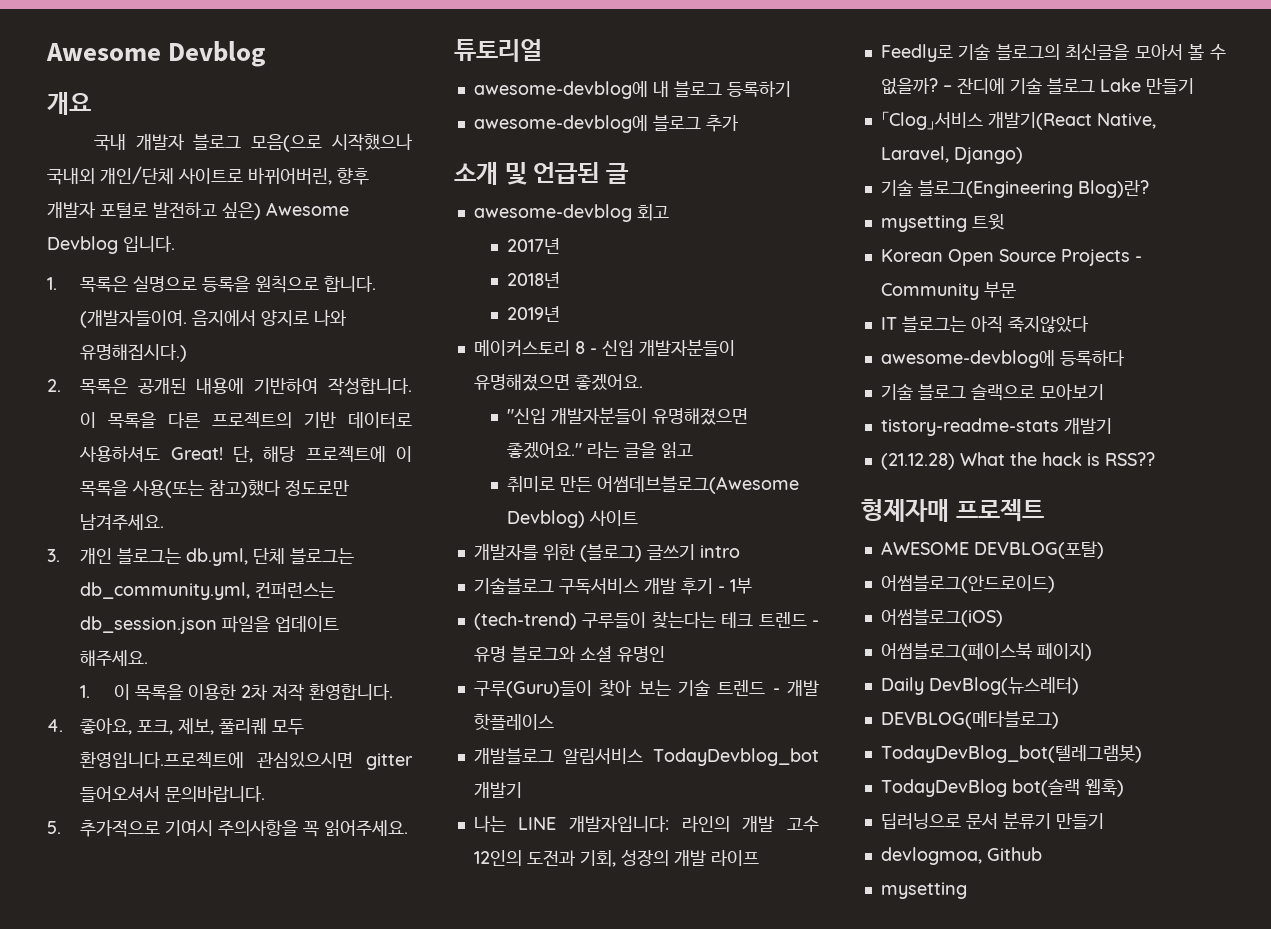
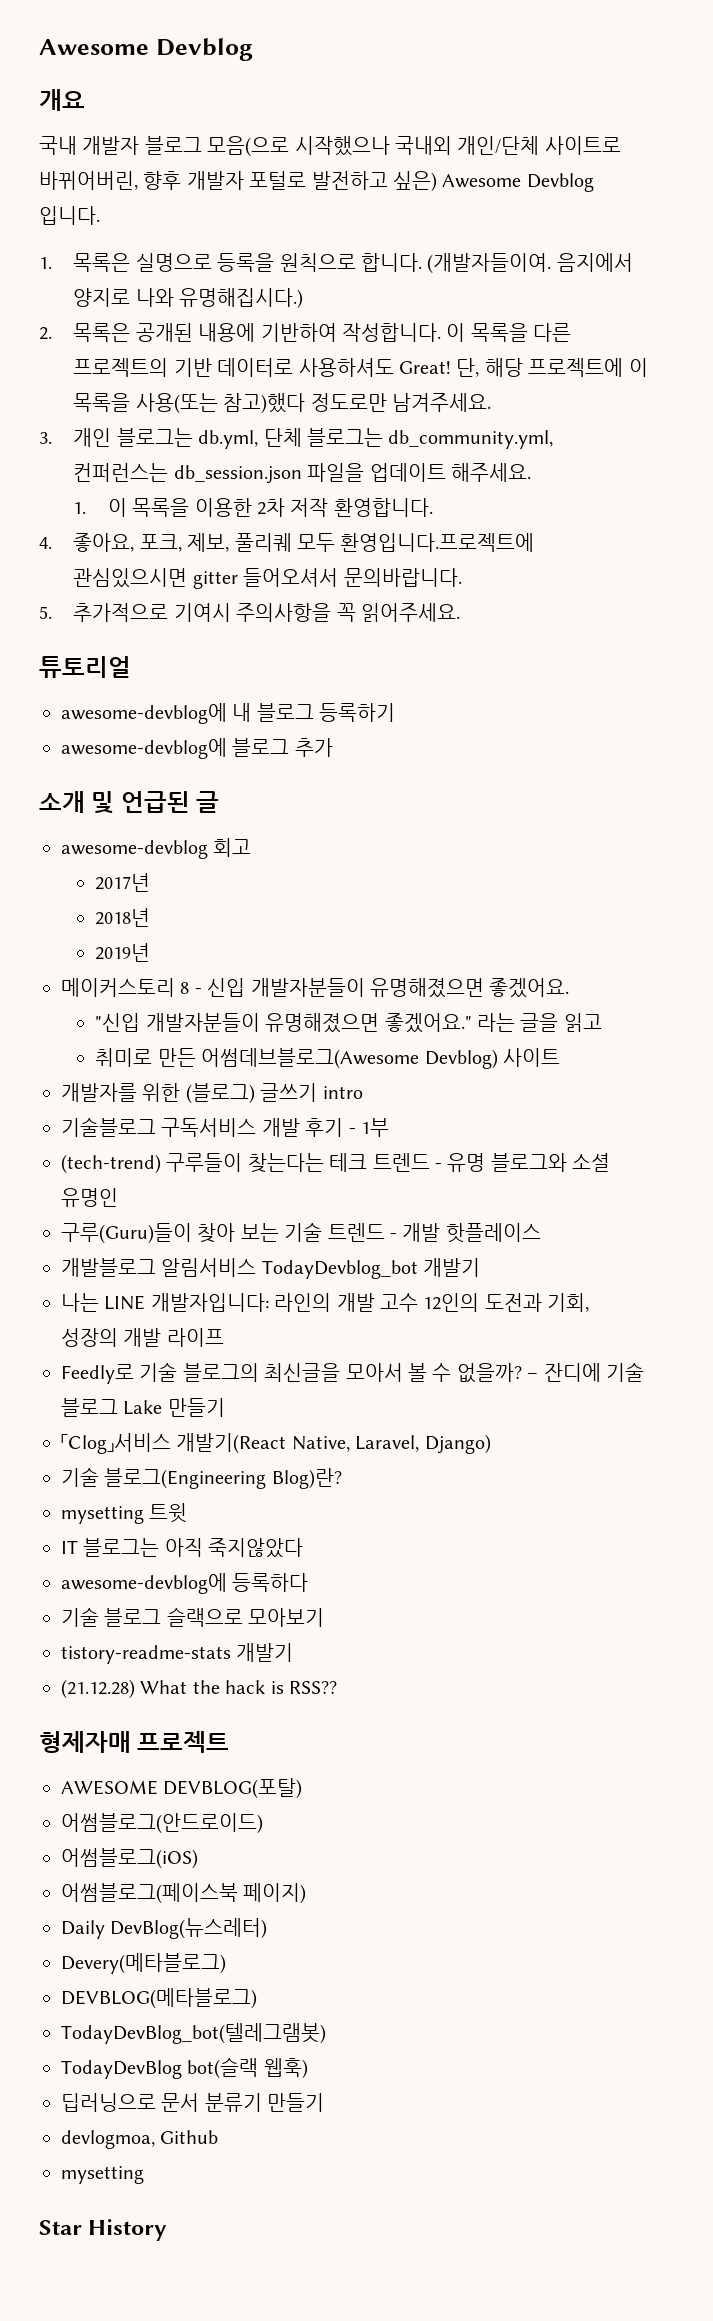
[880,249,1142,266] [880,282,1016,300] // Korean Open Source Projects - Community 부문 -> (188, 1513) none
(1079, 686) none -> [61,1953,226,1974] // Devery(메타블로그)
(967, 890) none -> [39,2219,168,2241] // Star History

